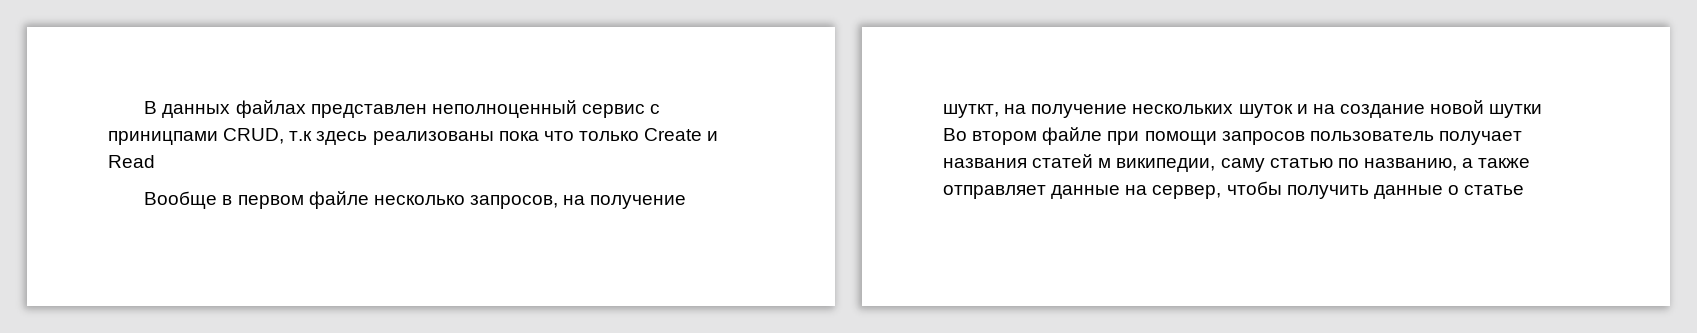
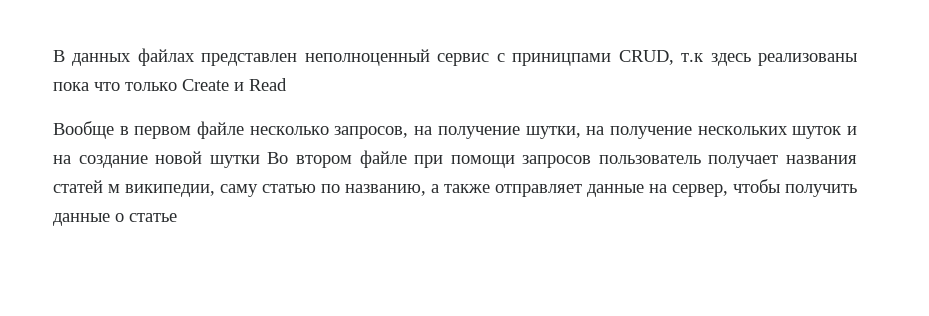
[943,104,999,118] шуткт, -> [525,126,581,139] шутки,

